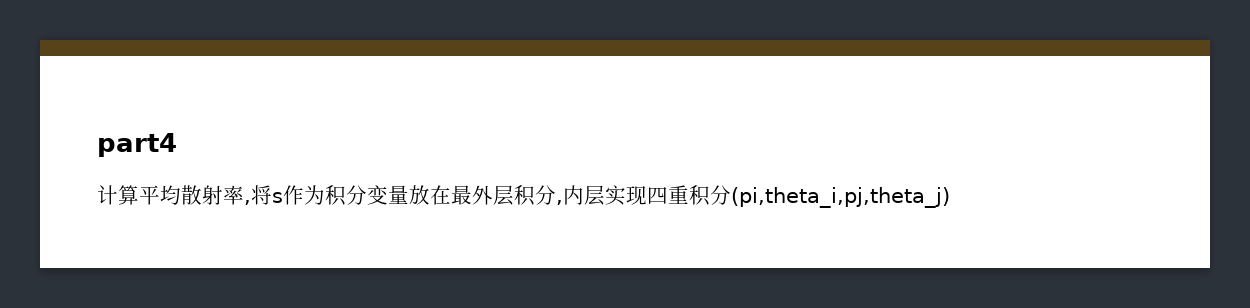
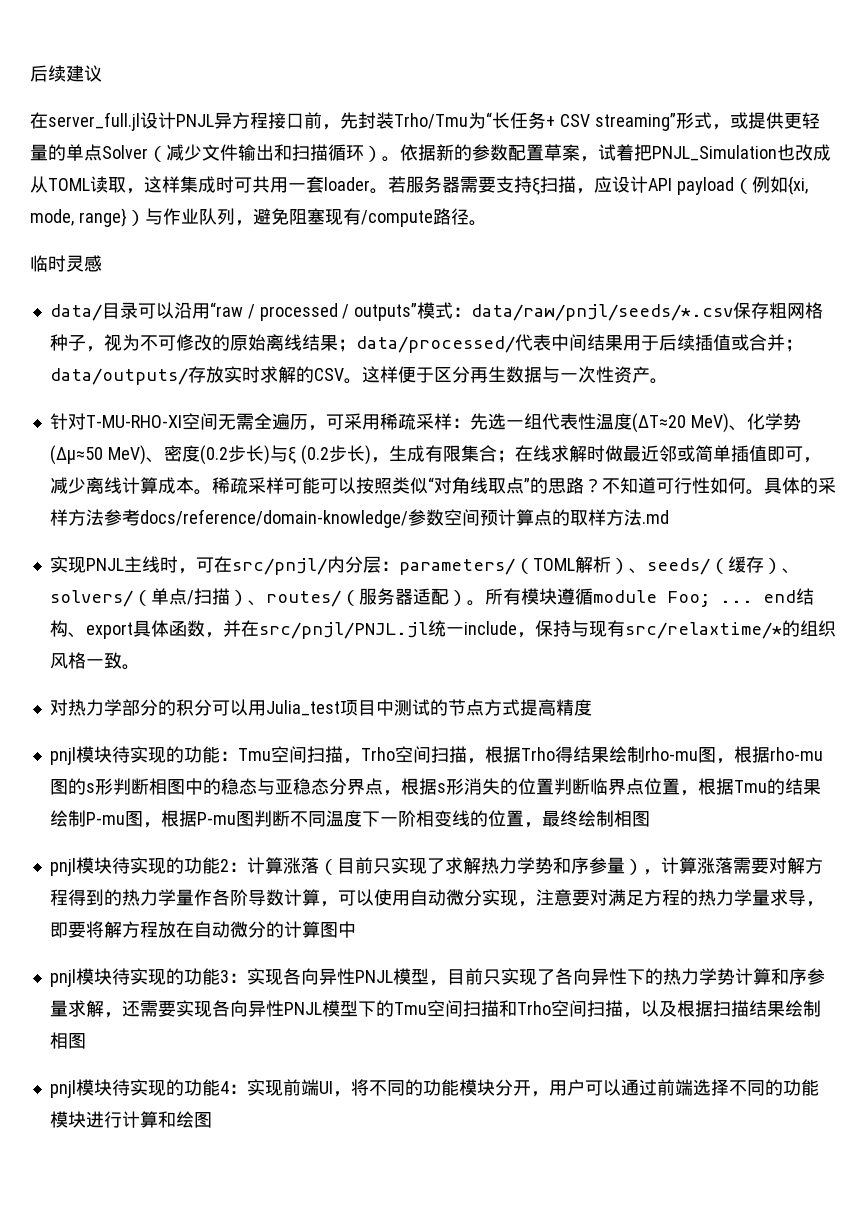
[97,133,177,157] [97,185,950,208] part4 // 计算平均散射率,将s作为积分变量放在最外层积分,内层实现四重积分(pi,theta_i,pj,theta_j) -> [30,65,102,82] [30,112,820,131] [30,144,831,162] [30,176,808,195] [30,208,487,227] [30,255,102,272] [49,302,824,321] [49,334,803,353] [49,366,668,385] [49,413,801,433] [49,445,821,465] [49,477,836,495] [49,509,669,528] [49,556,800,575] [49,588,814,607] [49,620,836,639] [49,652,140,670] [49,699,592,716] [49,746,823,765] [49,778,821,796] [49,810,650,828] [49,857,823,876] [49,889,824,907] [49,921,356,938] [49,968,825,987] [49,1000,821,1018] [49,1032,86,1049] [49,1079,819,1098] [49,1111,212,1128] 后续建议 // 在server_full.jl设计PNJL异方程接口前，先封装Trho/Tmu为“长任务+ CSV streaming”形式，或提供更轻量的单点Solver（减少文件输出和扫描循环）。依据新的参数配置草案，试着把PNJL_Simulation也改成从TOML读取，这样集成时可共用一套loader。若服务器需要支持ξ扫描，应设计API payload（例如{xi, mode, range}）与作业队列，避免阻塞现有/compute路径。 // 临时灵感 // data/目录可以沿用“raw / processed / outputs”模式：data/raw/pnjl/seeds/*.csv保存粗网格种子，视为不可修改的原始离线结果；data/processed/代表中间结果用于后续插值或合并；data/outputs/存放实时求解的CSV。这样便于区分再生数据与一次性资产。 // 针对T-MU-RHO-XI空间无需全遍历，可采用稀疏采样：先选一组代表性温度(ΔT≈20 MeV)、化学势(Δμ≈50 MeV)、密度(0.2步长)与ξ (0.2步长)，生成有限集合；在线求解时做最近邻或简单插值即可，减少离线计算成本。稀疏采样可能可以按照类似“对角线取点”的思路？不知道可行性如何。具体的采样方法参考docs/reference/domain-knowledge/参数空间预计算点的取样方法.md // 实现PNJL主线时，可在src/pnjl/内分层：parameters/（TOML解析）、seeds/（缓存）、solvers/（单点/扫描）、routes/（服务器适配）。所有模块遵循module Foo; ... end结构、export具体函数，并在src/pnjl/PNJL.jl统一include，保持与现有src/relaxtime/*的组织风格一致。 // 对热力学部分的积分可以用Julia_test项目中测试的节点方式提高精度 // pnjl模块待实现的功能：Tmu空间扫描，Trho空间扫描，根据Trho得结果绘制rho-mu图，根据rho-mu图的s形判断相图中的稳态与亚稳态分界点，根据s形消失的位置判断临界点位置，根据Tmu的结果绘制P-mu图，根据P-mu图判断不同温度下一阶相变线的位置，最终绘制相图 // pnjl模块待实现的功能2：计算涨落（目前只实现了求解热力学势和序参量），计算涨落需要对解方程得到的热力学量作各阶导数计算，可以使用自动微分实现，注意要对满足方程的热力学量求导，即要将解方程放在自动微分的计算图中 // pnjl模块待实现的功能3：实现各向异性PNJL模型，目前只实现了各向异性下的热力学势计算和序参量求解，还需要实现各向异性PNJL模型下的Tmu空间扫描和Trho空间扫描，以及根据扫描结果绘制相图 // pnjl模块待实现的功能4：实现前端UI，将不同的功能模块分开，用户可以通过前端选择不同的功能模块进行计算和绘图

